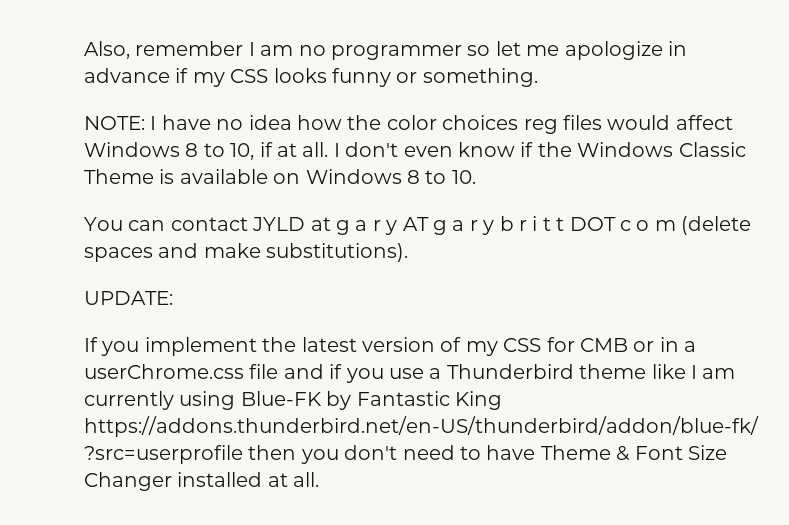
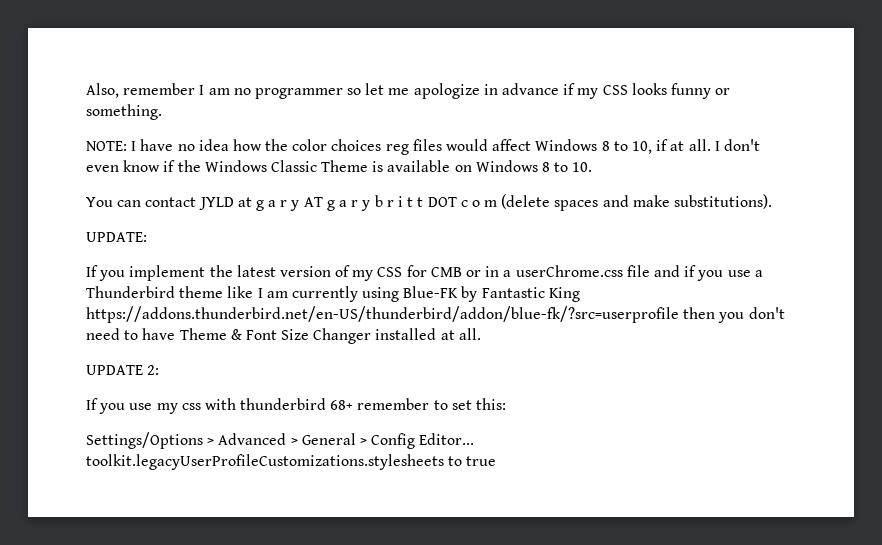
(320, 479) none -> [86,365,160,375] [86,398,507,414] [86,432,475,449] [86,454,497,470] // UPDATE 2: // If you use my css with thunderbird 68+ remember to set this: // Settings/Options > Advanced > General > Config Editor... toolkit.legacyUserProfileCustomizations.stylesheets to true

